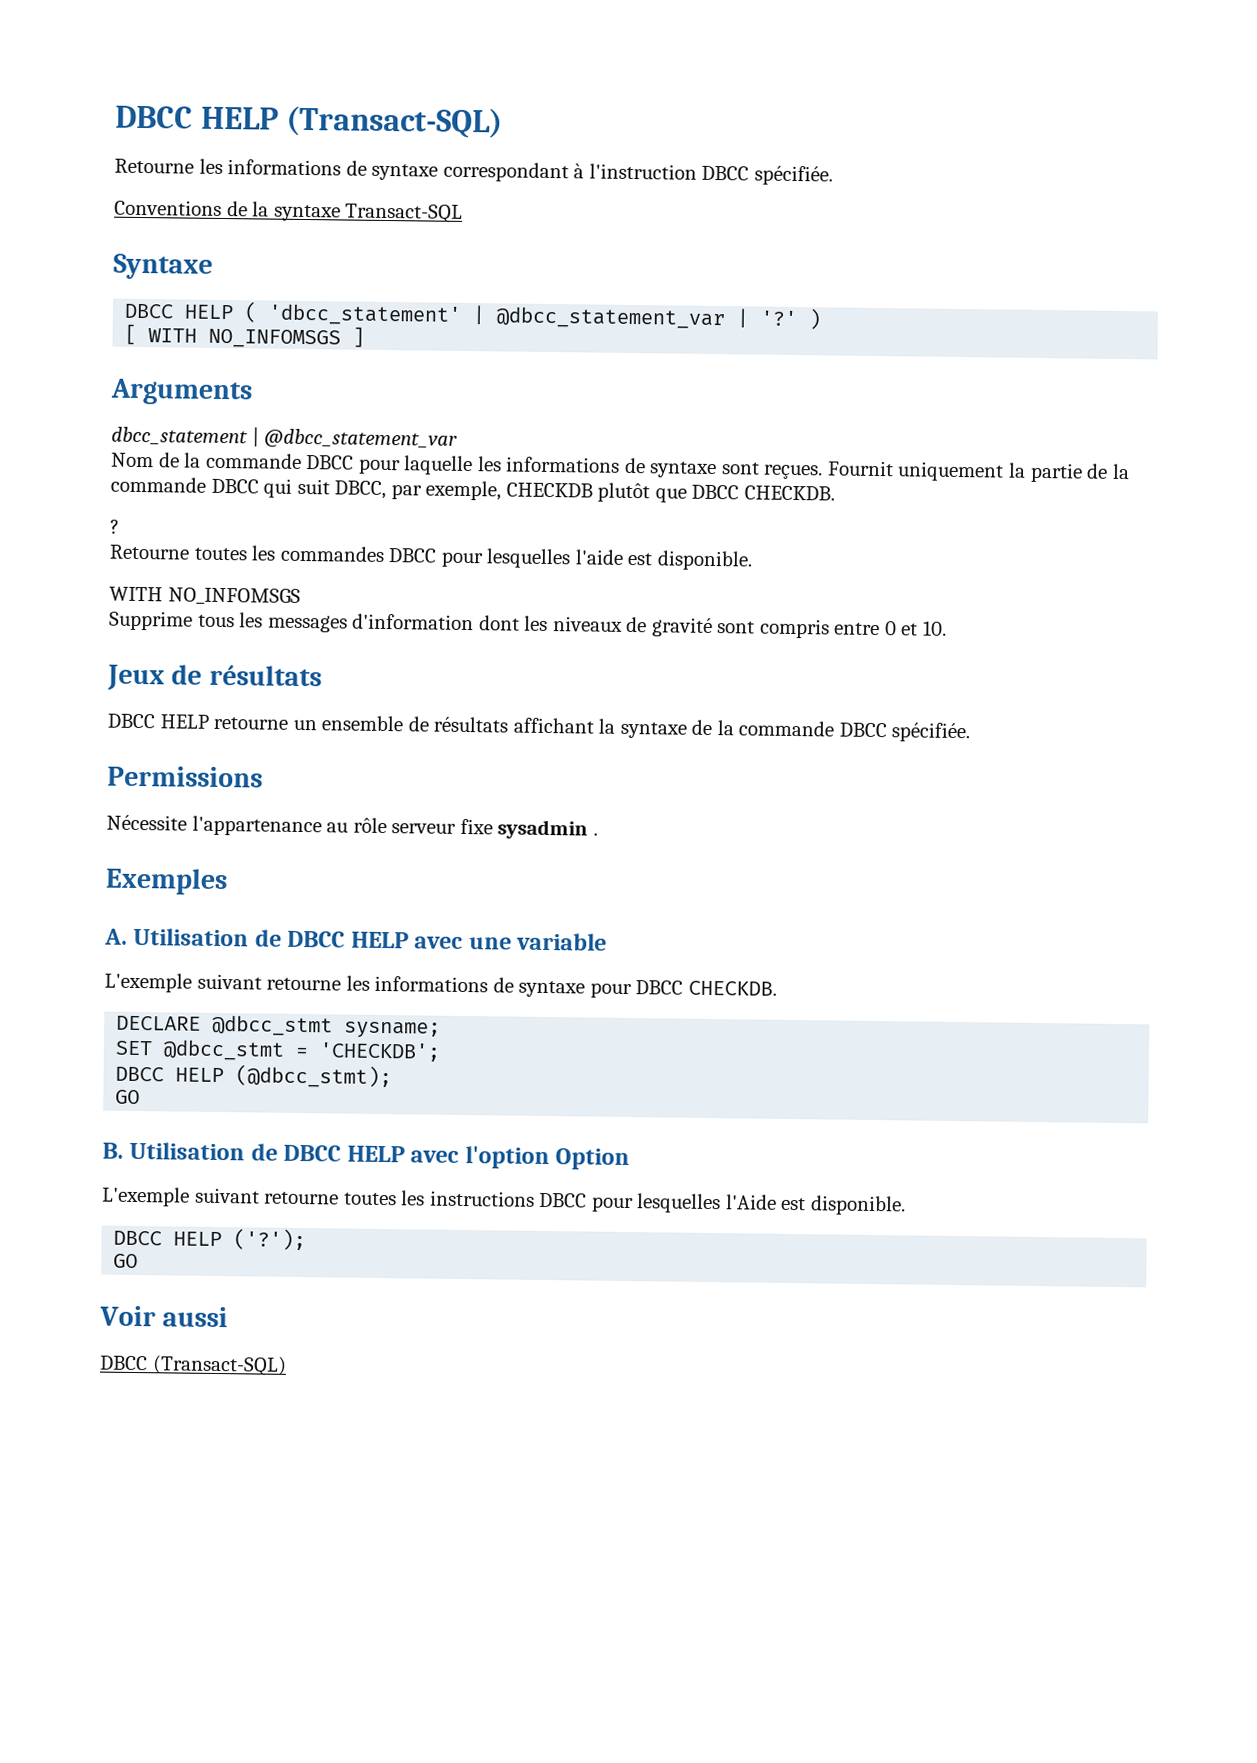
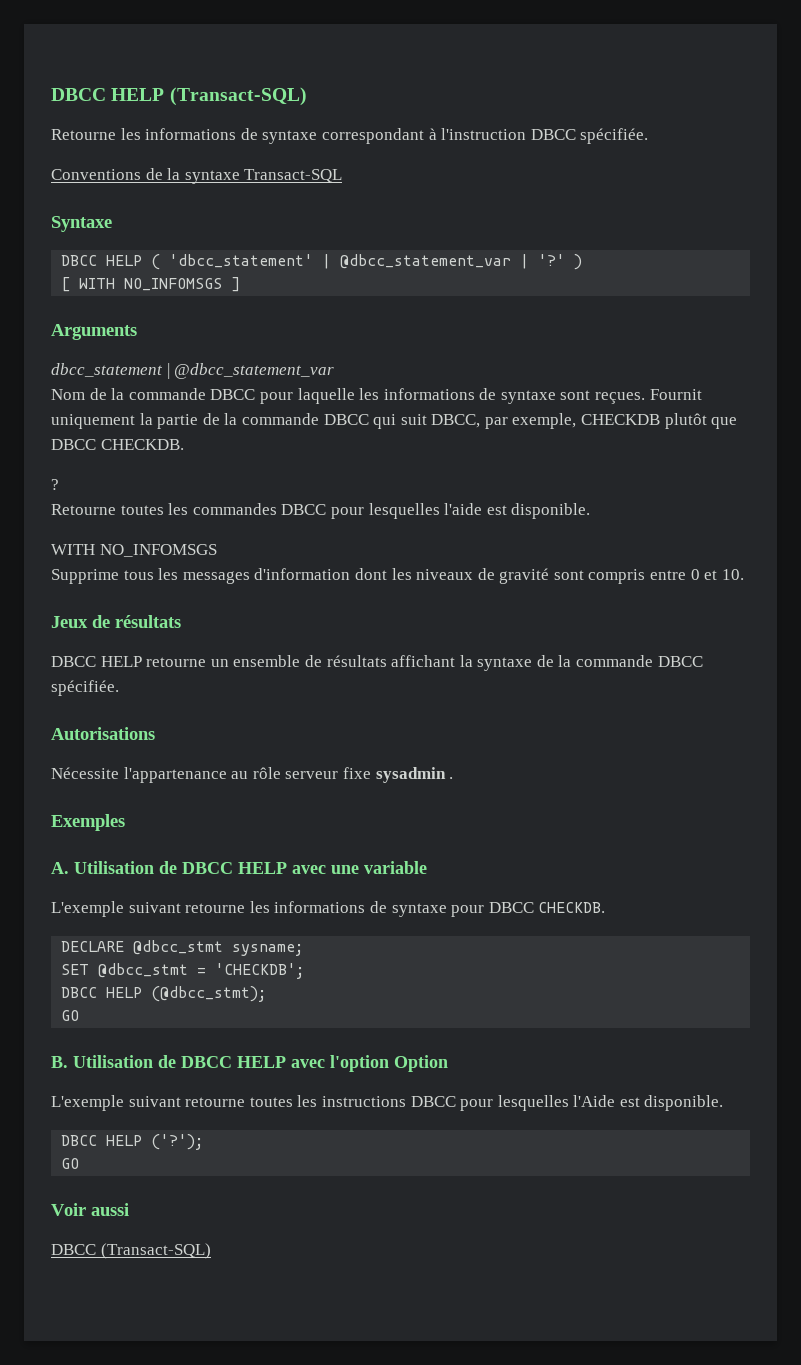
[107,765,263,788] Permissions -> [51,727,155,740] Autorisations

